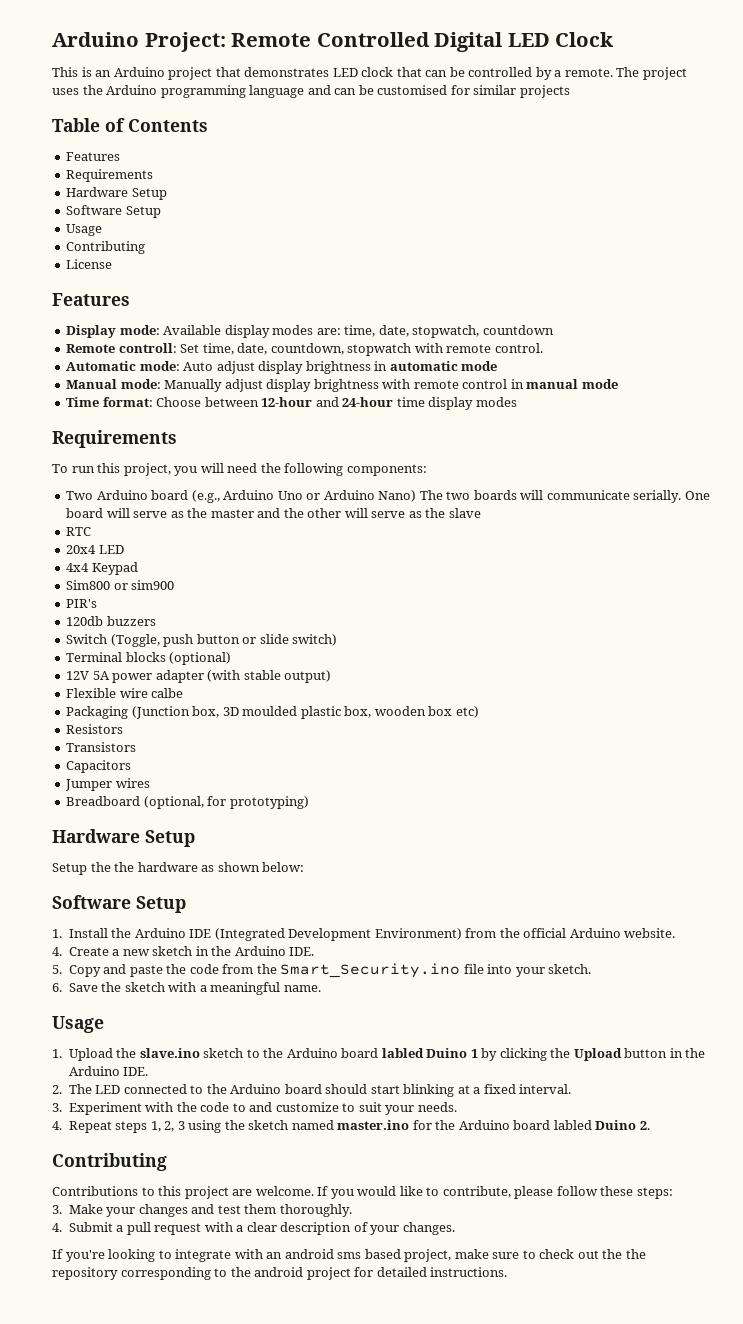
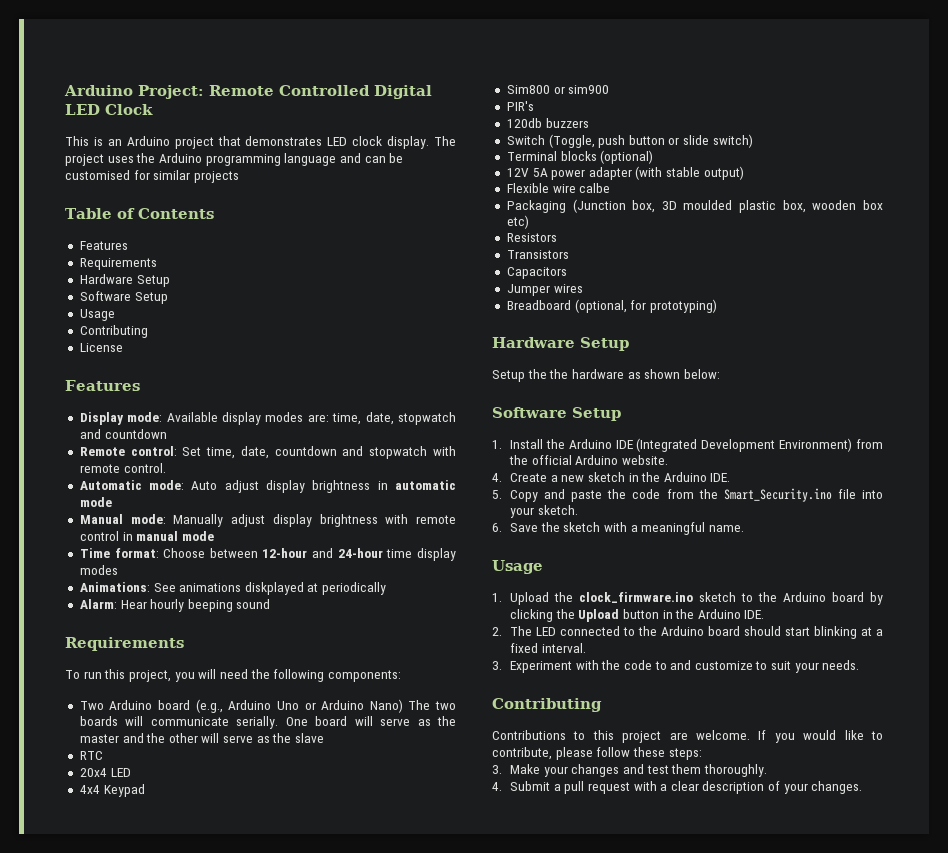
[396,67,613,80] that can be controlled by a remote. -> [387,136,430,149] display.
[412,325,480,338] stopwatch, -> [397,412,456,425] [79,429,101,439] stopwatch and
[118,343,177,353] controll: -> [130,446,177,456] control:
[270,343,344,355] countdown, -> [274,446,364,456] countdown and
(517, 402) none -> [79,582,387,595] [79,599,271,612] // Animations: See animations diskplayed at periodically // Alarm: Hear hourly beeping sound
[139,1048,200,1058] slave.ino -> [578,592,693,603] clock_firmware.ino
[381,1048,478,1058] labled Duino 1 -> (864, 597) none
[52,1120,650,1133] // 4. Repeat steps 1, 2, 3 using the sketch named master.ino for the Arduino board labled Duino 2. -> (860, 665) none
[52,1249,646,1262] [52,1267,508,1280] // If you're looking to integrate with an android sms based project, make sure to check out the the repository corresponding to the android project for detailed instructions. -> (863, 787) none

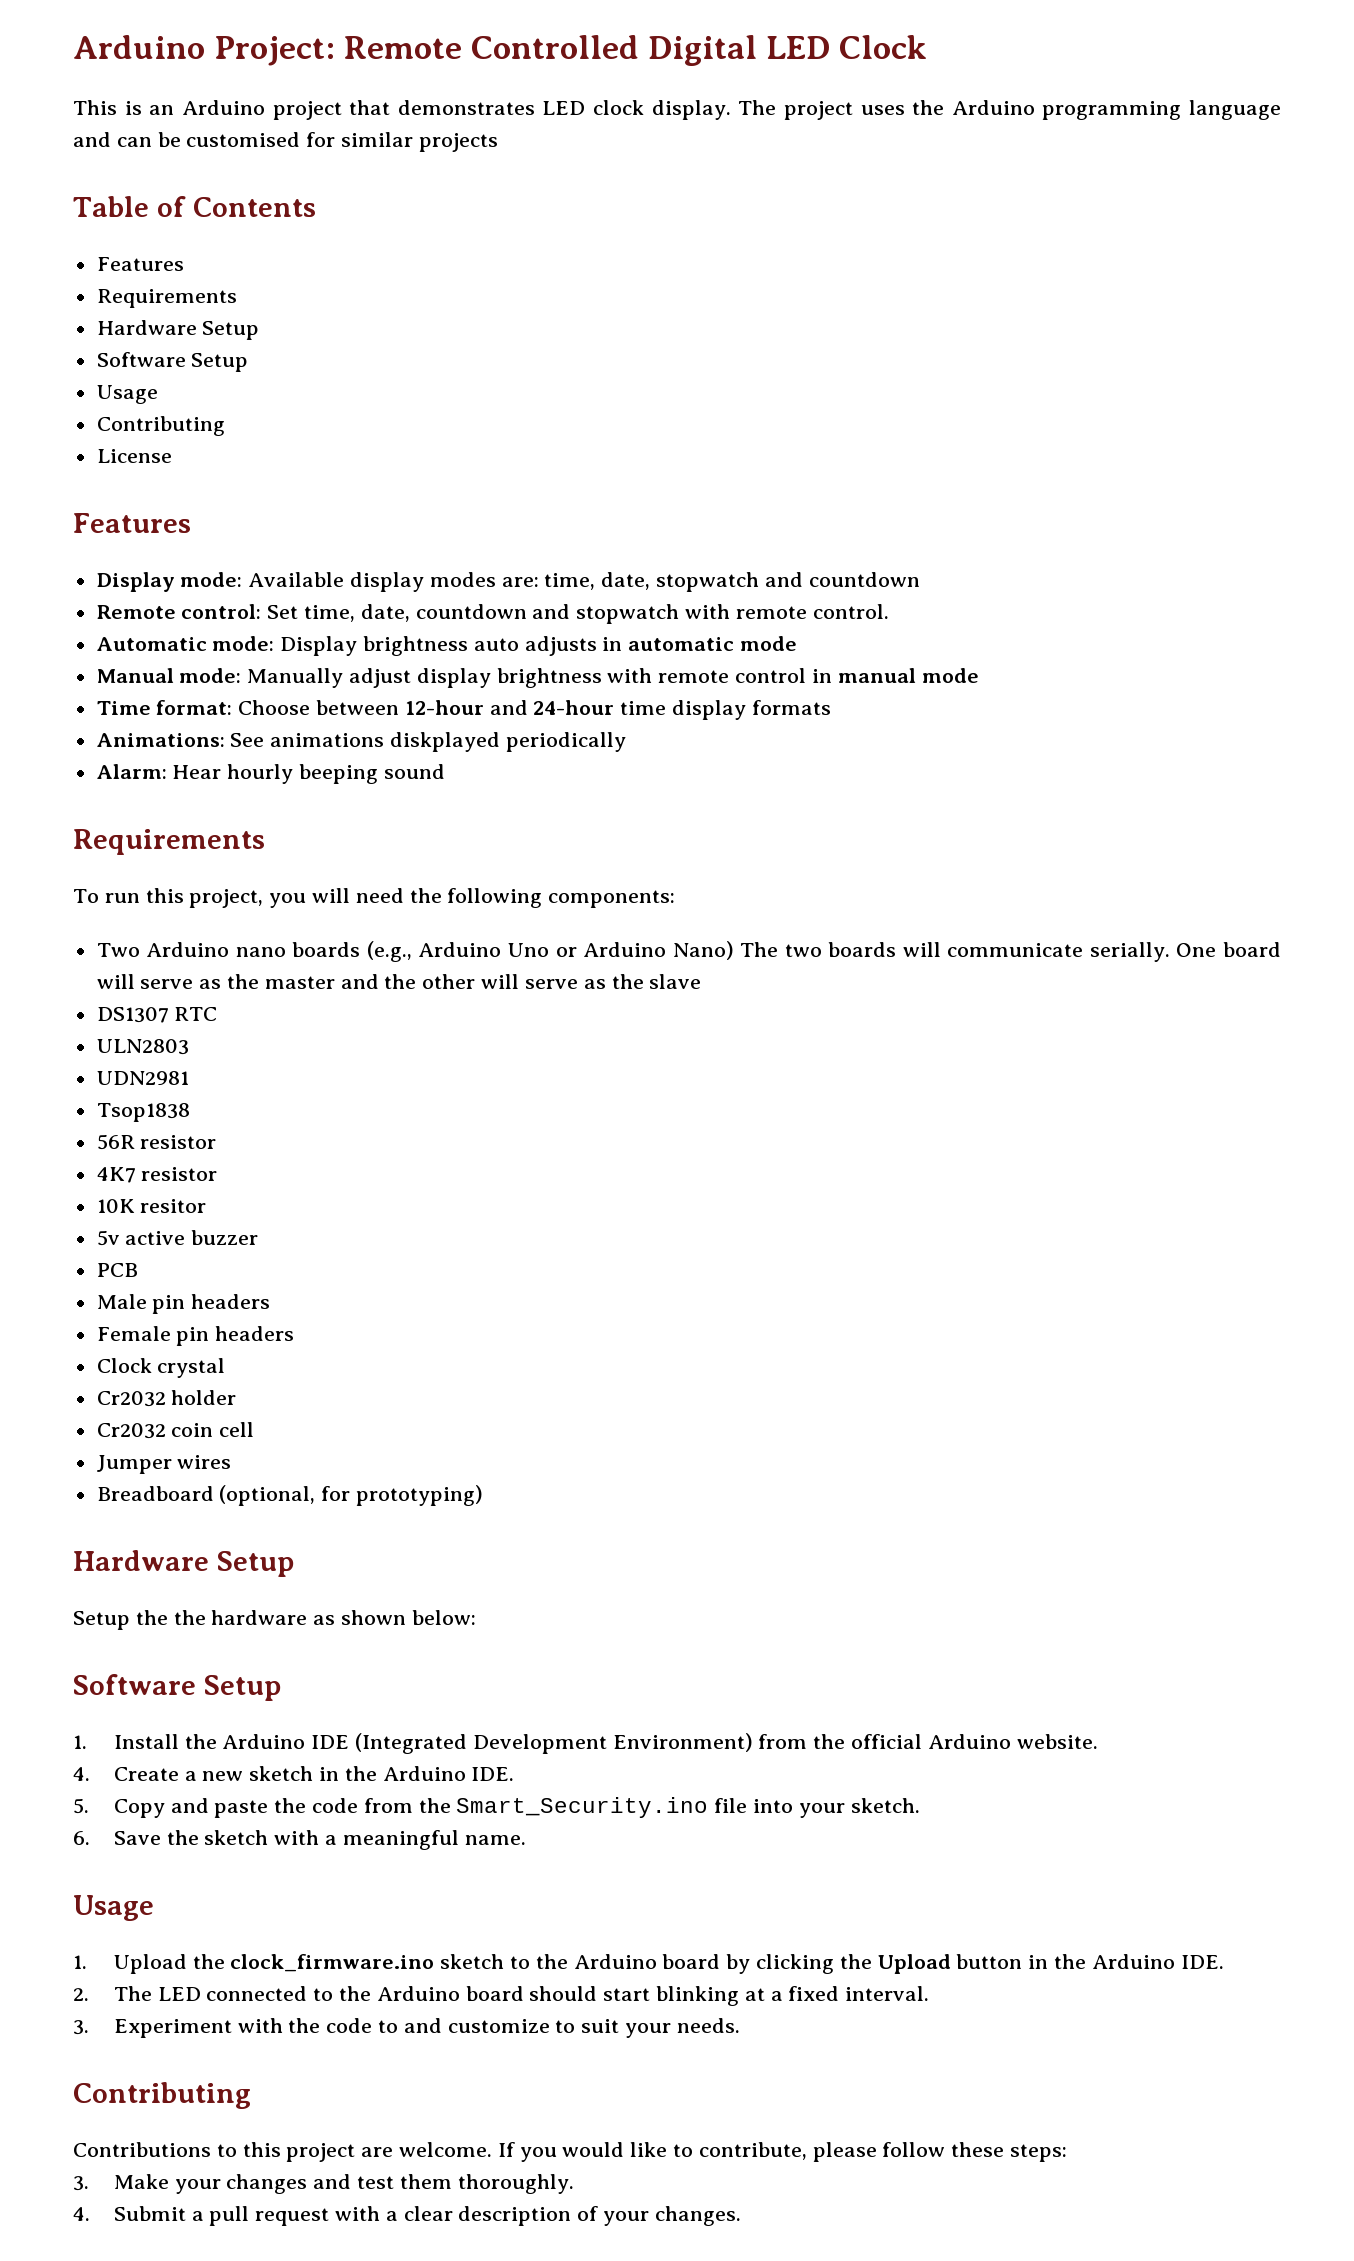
[191,480,371,493] Auto adjust display brightness -> [280,636,597,656] Display brightness auto adjusts
[79,565,118,575] modes -> [751,700,831,715] formats
[307,583,319,592] at -> (501, 742) none
[158,700,191,710] board -> [235,942,361,957] nano boards
(325, 738) none -> [96,1007,169,1023] DS1307
[79,768,131,777] [79,784,145,797] [506,85,610,94] [506,101,534,111] [506,118,589,128] [506,134,753,148] [506,150,654,164] [506,166,744,180] [506,183,611,193] [506,199,883,213] [506,215,529,229] [506,233,557,242] [506,250,569,259] [506,267,567,279] 20x4 LED // 4x4 Keypad // Sim800 or sim900 // PIR's // 120db buzzers // Switch (Toggle, push button or slide switch) // Terminal blocks (optional) // 12V 5A power adapter (with stable output) // Flexible wire calbe // Packaging (Junction box, 3D moulded plastic box, wooden box etc) // Resistors // Transistors // Capacitors -> [96,1039,189,1055] [96,1071,189,1085] [96,1103,190,1122] [96,1134,217,1150] [96,1167,218,1183] [96,1199,207,1213] [96,1230,259,1246] [96,1263,138,1277] [96,1294,271,1314] [96,1326,295,1346] [96,1358,226,1378] [96,1390,237,1407] [96,1422,255,1439] ULN2803 // UDN2981 // Tsop1838 // 56R resistor // 4K7 resistor // 10K resitor // 5v active buzzer // PCB // Male pin headers // Female pin headers // Clock crystal // Cr2032 holder // Cr2032 coin cell

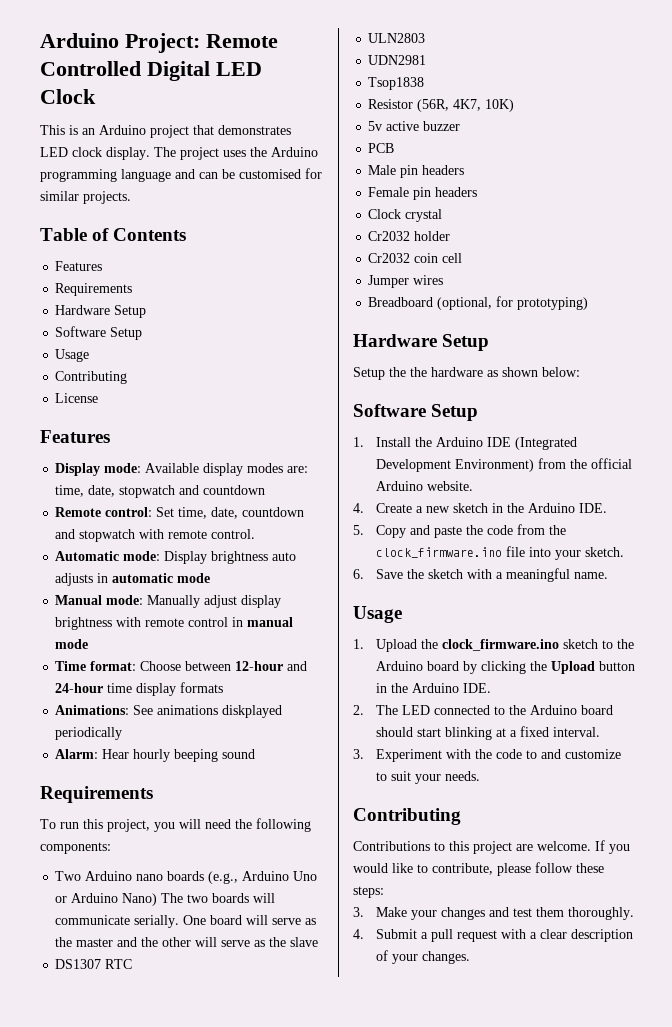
[418,133,498,152] projects -> [83,191,131,204] projects.
[96,1134,217,1150] [96,1167,218,1183] [96,1199,207,1213] 56R resistor // 4K7 resistor // 10K resitor -> [368,99,515,112] Resistor (56R, 4K7, 10K)
[456,1797,709,1818] Smart_Security.ino -> [375,547,502,558] clock_firmware.ino

